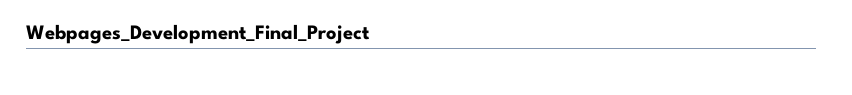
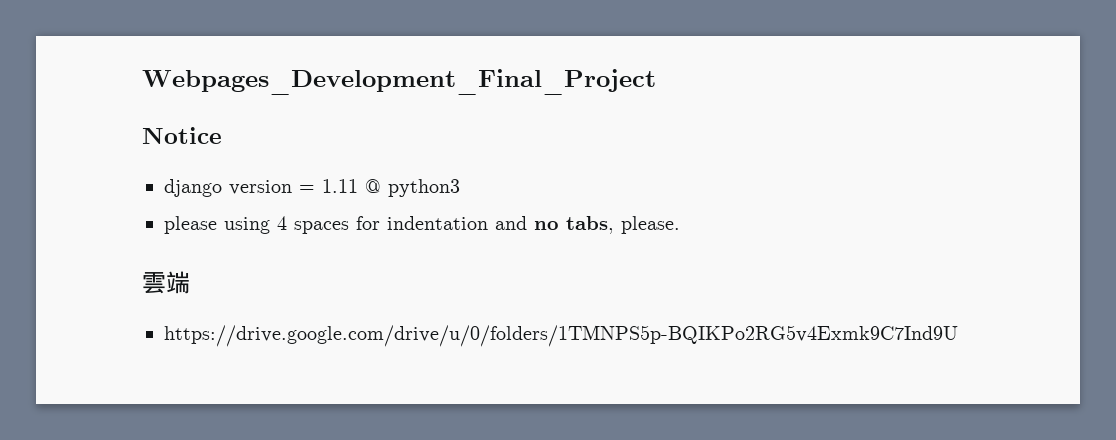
(370, 34) none -> [142,127,222,144] [164,179,460,197] [164,216,680,234] [142,271,190,294] [164,325,958,347] // Notice // django version = 1.11 @ python3 // please using 4 spaces for indentation and no tabs, please. // 雲端 // https://drive.google.com/drive/u/0/folders/1TMNPS5p-BQIKPo2RG5v4Exmk9C7Ind9U

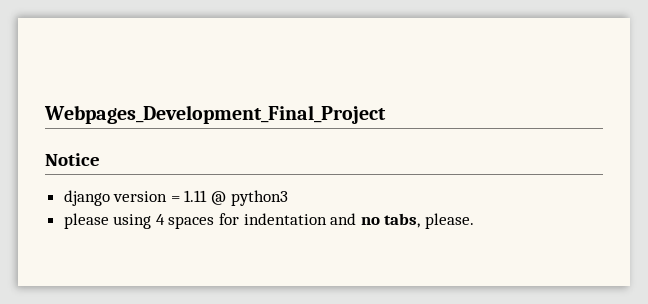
[142,271,190,294] [164,325,958,347] // 雲端 // https://drive.google.com/drive/u/0/folders/1TMNPS5p-BQIKPo2RG5v4Exmk9C7Ind9U -> (475, 221) none

